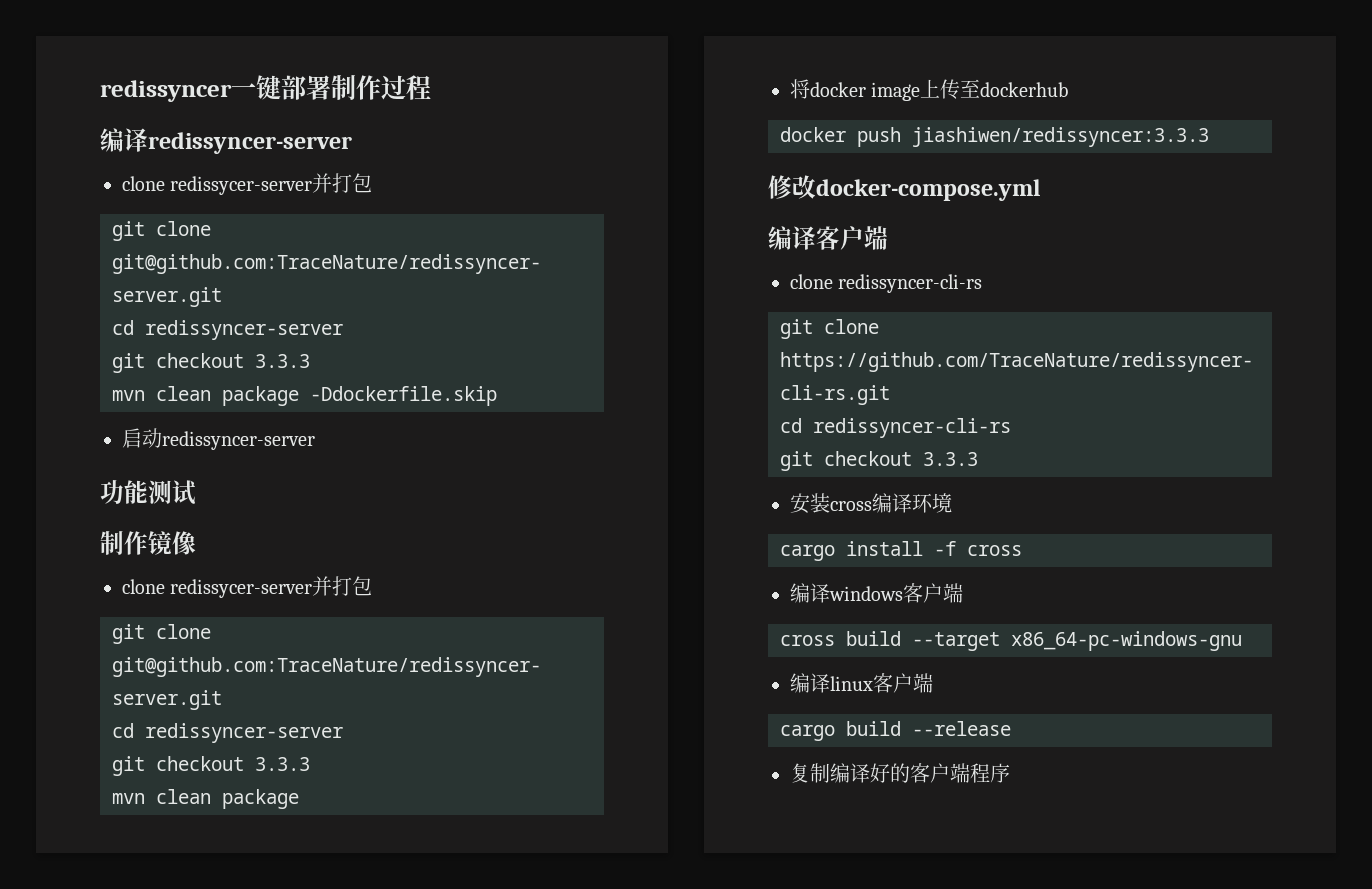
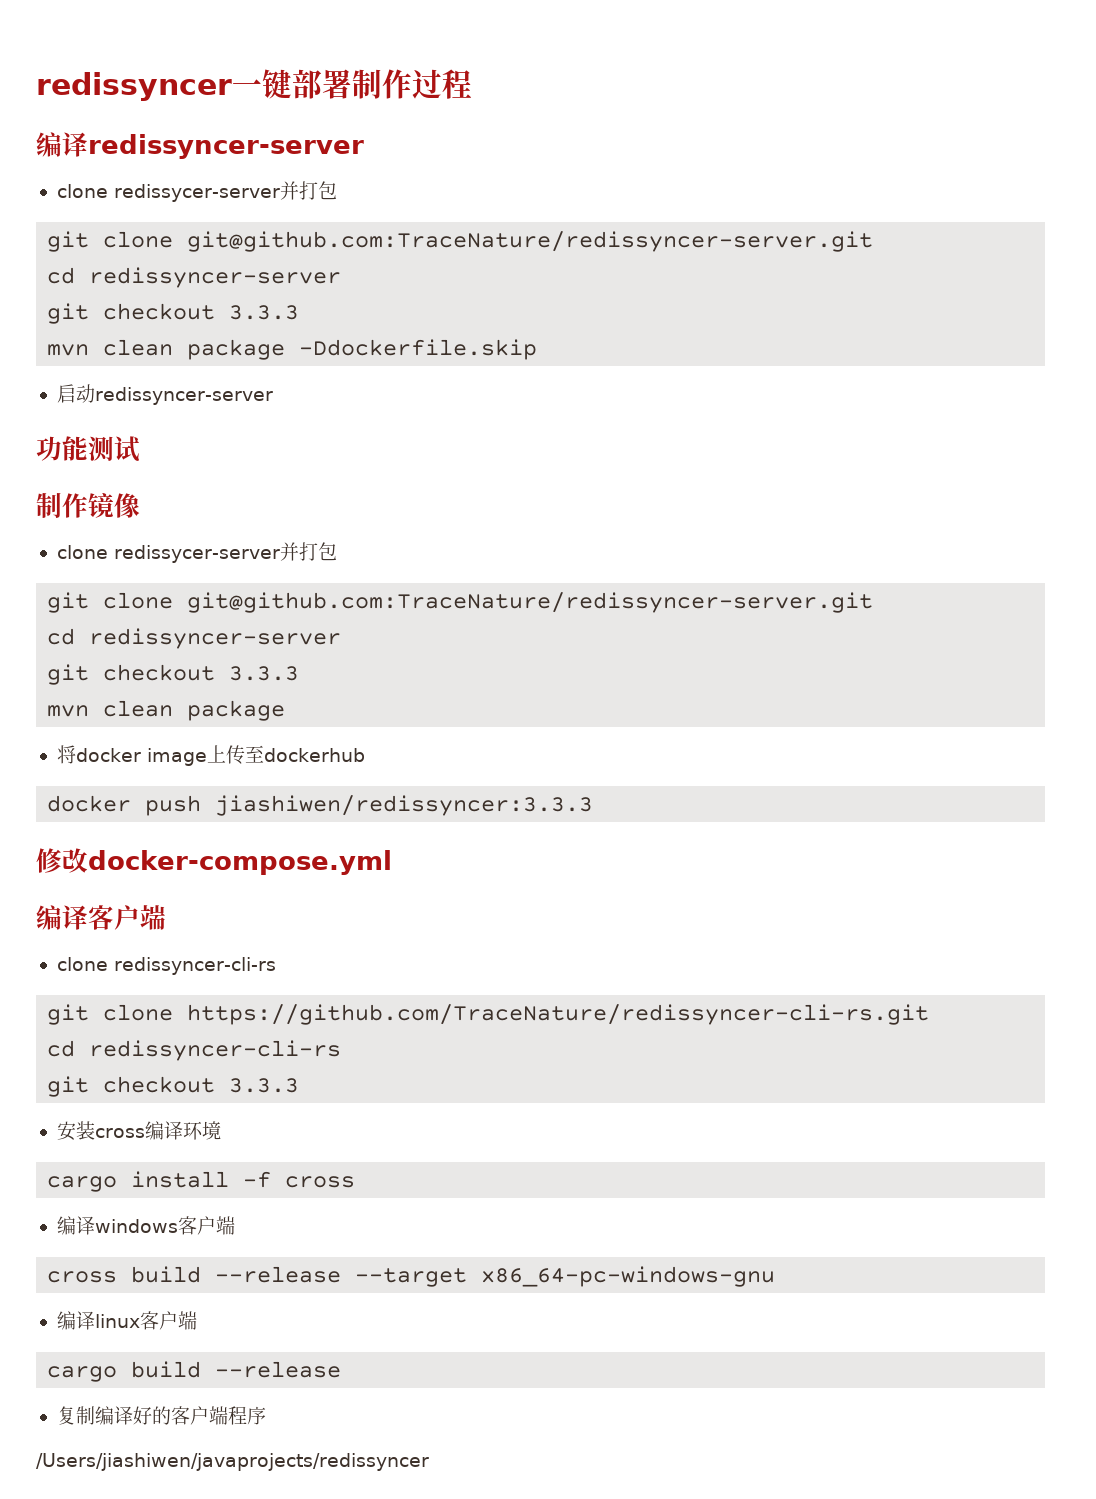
(901, 638) none -> [215,1266,342,1283] --release
(1010, 773) none -> [36,1453,429,1471] // /Users/jiashiwen/javaprojects/redissyncer

